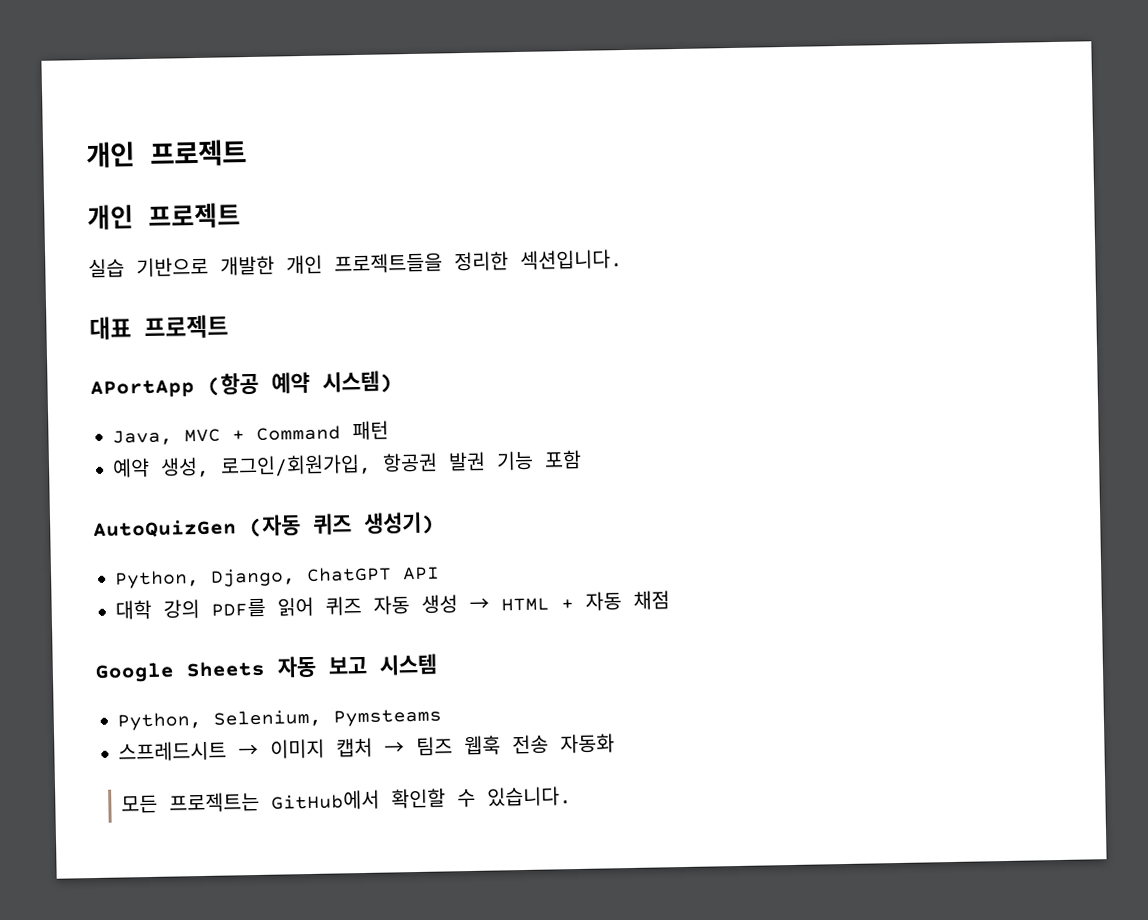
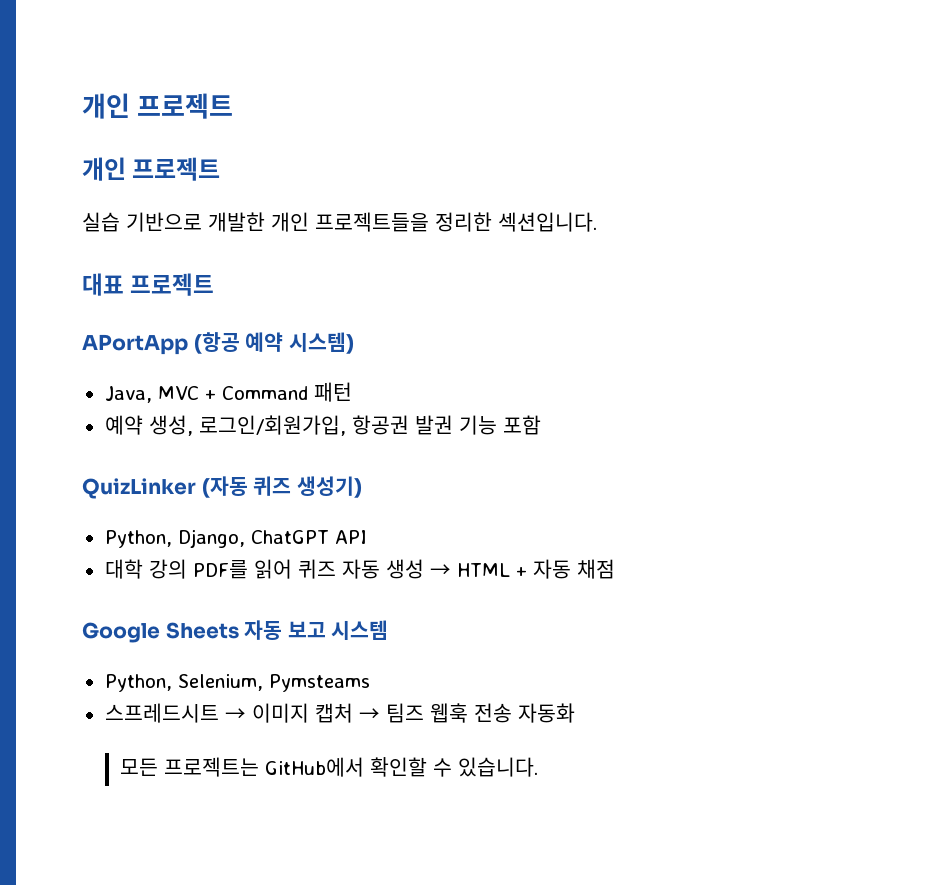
[93,519,237,538] AutoQuizGen -> [82,478,196,499] QuizLinker

